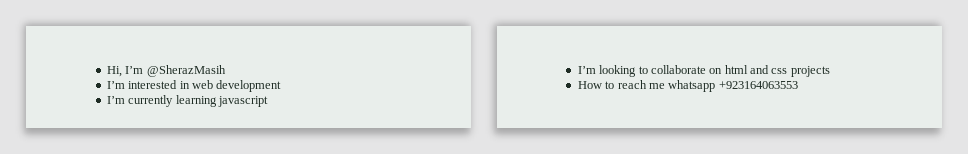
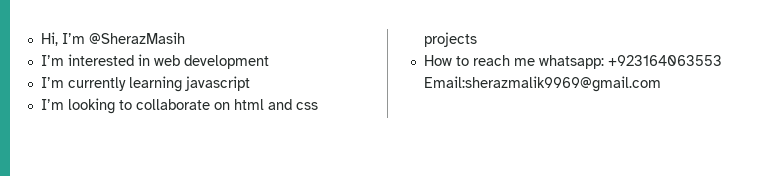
[668,80,798,92] whatsapp +923164063553 -> [538,55,722,69] [423,76,661,92] whatsapp: +923164063553 Email:sherazmalik9969@gmail.com

